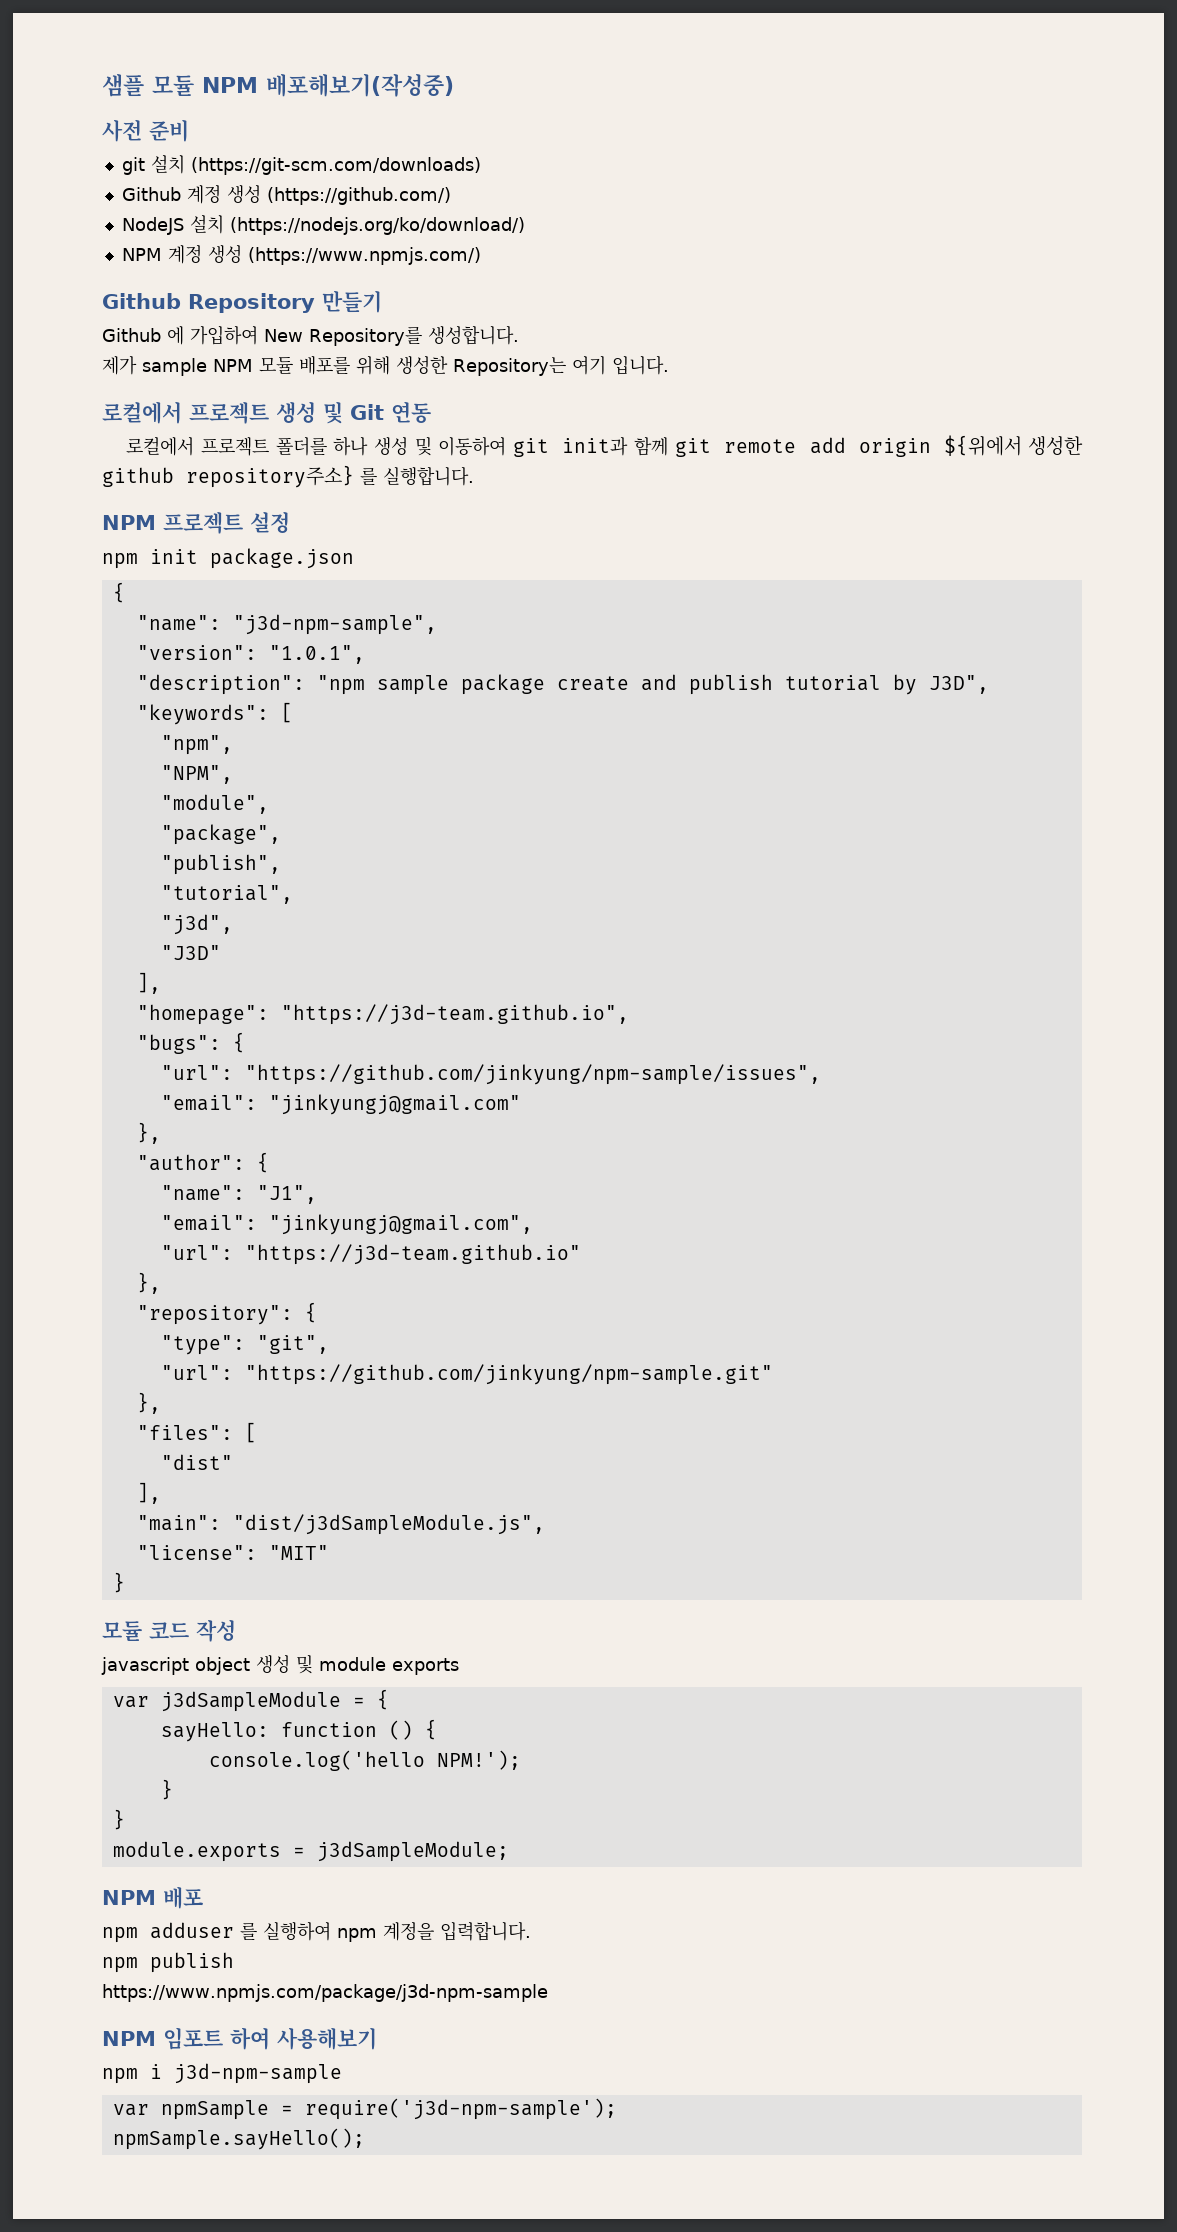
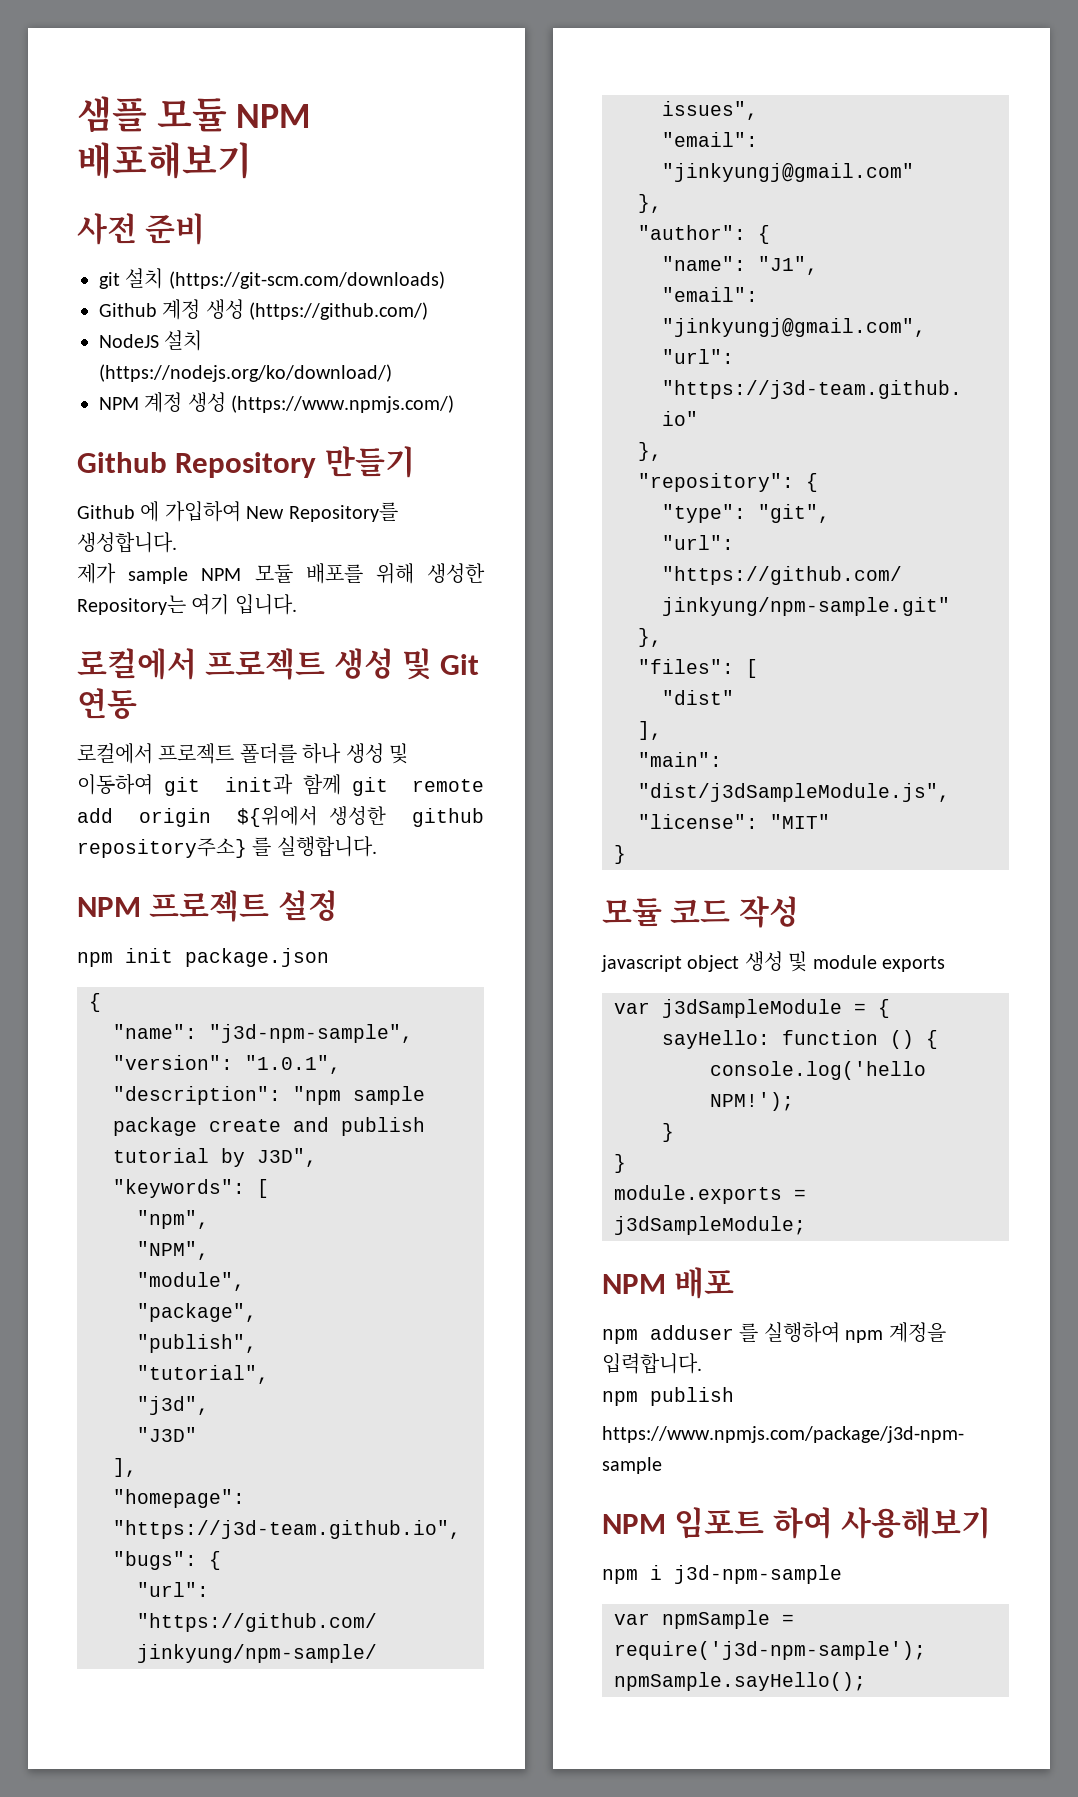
[266,73,454,97] 배포해보기(작성중) -> [77,142,252,179] 배포해보기

